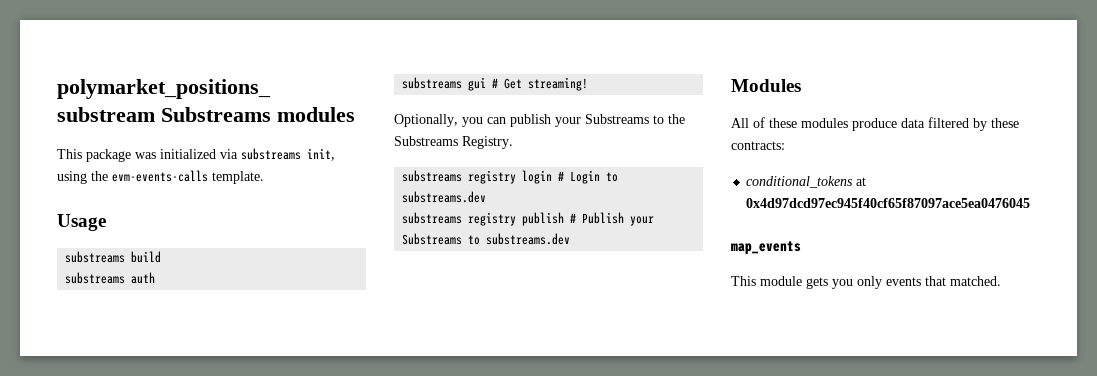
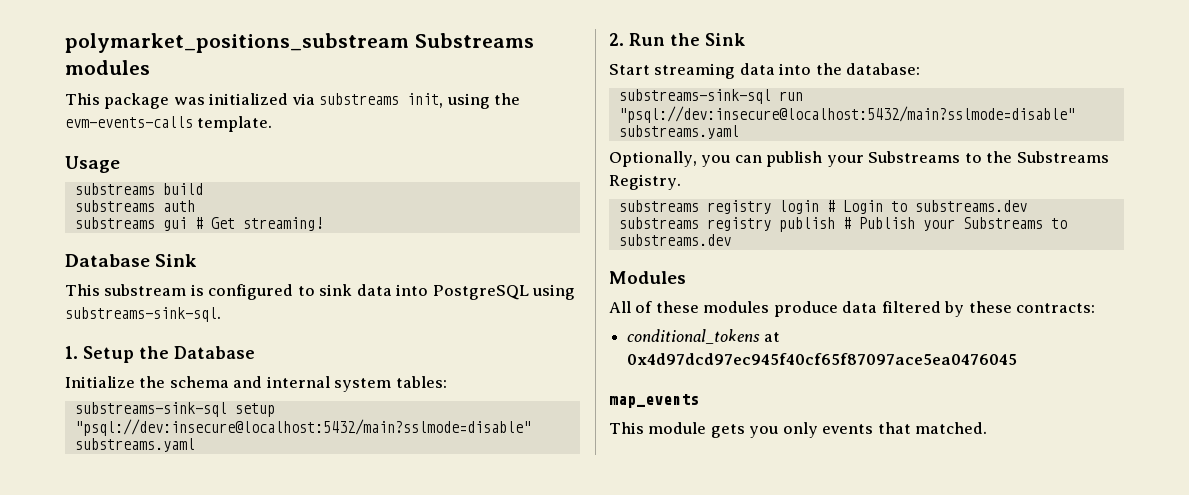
(589, 84) none -> [65,254,198,267] [65,284,576,300] [65,307,221,322] [65,346,255,363] [65,376,447,392] [74,402,275,417] [74,419,531,436] [74,438,195,452] [609,33,745,46] [609,63,921,79] [618,89,803,104] [618,106,1075,123] [618,125,739,139] // Database Sink // This substream is configured to sink data into PostgreSQL using substreams-sink-sql. // 1. Setup the Database // Initialize the schema and internal system tables: // substreams-sink-sql setup "psql://dev:insecure@localhost:5432/main?sslmode=disable" substreams.yaml // 2. Run the Sink // Start streaming data into the database: // substreams-sink-sql run "psql://dev:insecure@localhost:5432/main?sslmode=disable" substreams.yaml

